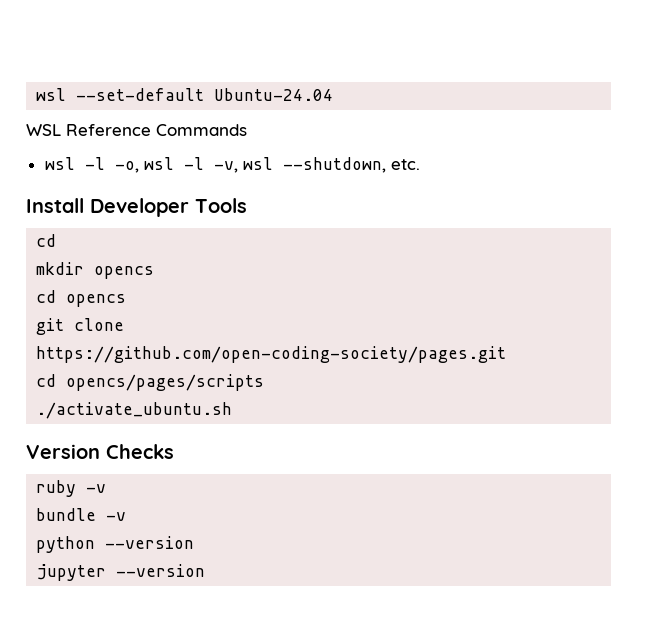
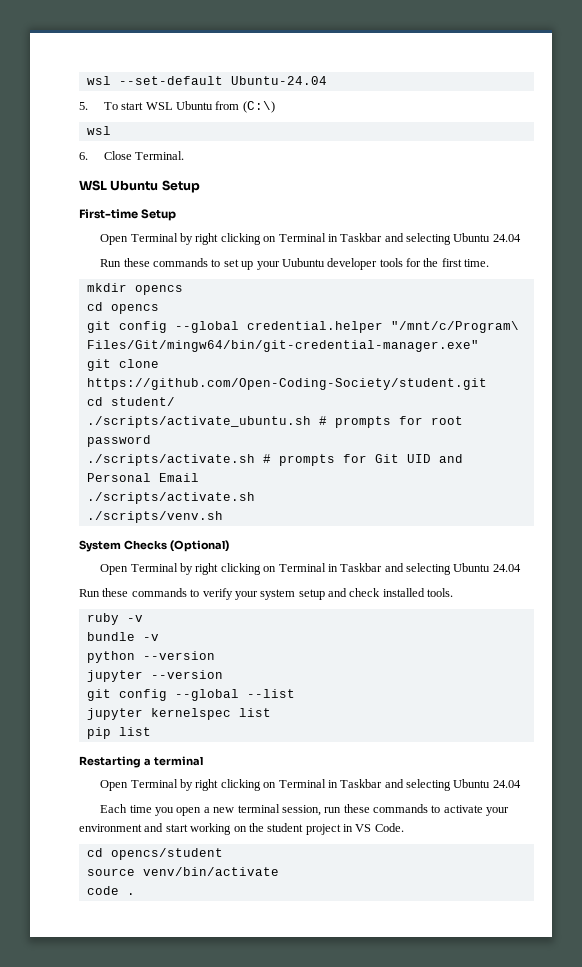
[26,124,247,136] [44,157,420,173] [26,198,247,217] [36,234,57,247] [36,262,155,279] [36,290,127,307] WSL Reference Commands // wsl -l -o, wsl -l -v, wsl --shutdown, etc. // Install Developer Tools // cd // mkdir opencs // cd opencs -> [79,101,275,113] [86,126,111,135] [79,151,185,160] [79,180,200,193] [79,209,177,221] [100,233,521,245] [100,258,490,270] [86,283,183,295] [86,302,159,314] [86,321,519,333] [86,340,479,352] 5. To start WSL Ubuntu from (C:\) // wsl // 6. Close Terminal. // WSL Ubuntu Setup // First-time Setup // Open Terminal by right clicking on Terminal in Taskbar and selecting Ubuntu 24.04 // Run these commands to set up your Uubuntu developer tools for the first time. // mkdir opencs // cd opencs // git config --global credential.helper "/mnt/c/Program\ Files/Git/mingw64/bin/git-credential-manager.exe"
[36,346,507,363] [36,374,265,391] [36,402,233,419] [26,444,174,459] https://github.com/open-coding-society/pages.git // cd opencs/pages/scripts // ./activate_ubuntu.sh // Version Checks -> [86,378,487,390] [86,397,175,406] [86,416,463,428] [86,435,151,447] [86,454,463,466] [86,473,199,482] [86,492,255,504] [86,511,223,523] [79,540,229,552] [100,563,521,575] [79,588,454,600] https://github.com/Open-Coding-Society/student.git // cd student/ // ./scripts/activate_ubuntu.sh # prompts for root password // ./scripts/activate.sh # prompts for Git UID and Personal Email // ./scripts/activate.sh // ./scripts/venv.sh // System Checks (Optional) // Open Terminal by right clicking on Terminal in Taskbar and selecting Ubuntu 24.04 // Run these commands to verify your system setup and check installed tools.
(206, 570) none -> [86,689,295,701] [86,708,271,720] [86,727,151,739] [79,756,203,768] [100,779,521,791] [100,804,510,816] [79,823,404,835] [86,848,223,860] [86,867,279,876] [86,886,135,895] // git config --global --list // jupyter kernelspec list // pip list // Restarting a terminal // Open Terminal by right clicking on Terminal in Taskbar and selecting Ubuntu 24.04 // Each time you open a new terminal session, run these commands to activate your environment and start working on the student project in VS Code. // cd opencs/student // source venv/bin/activate // code .

